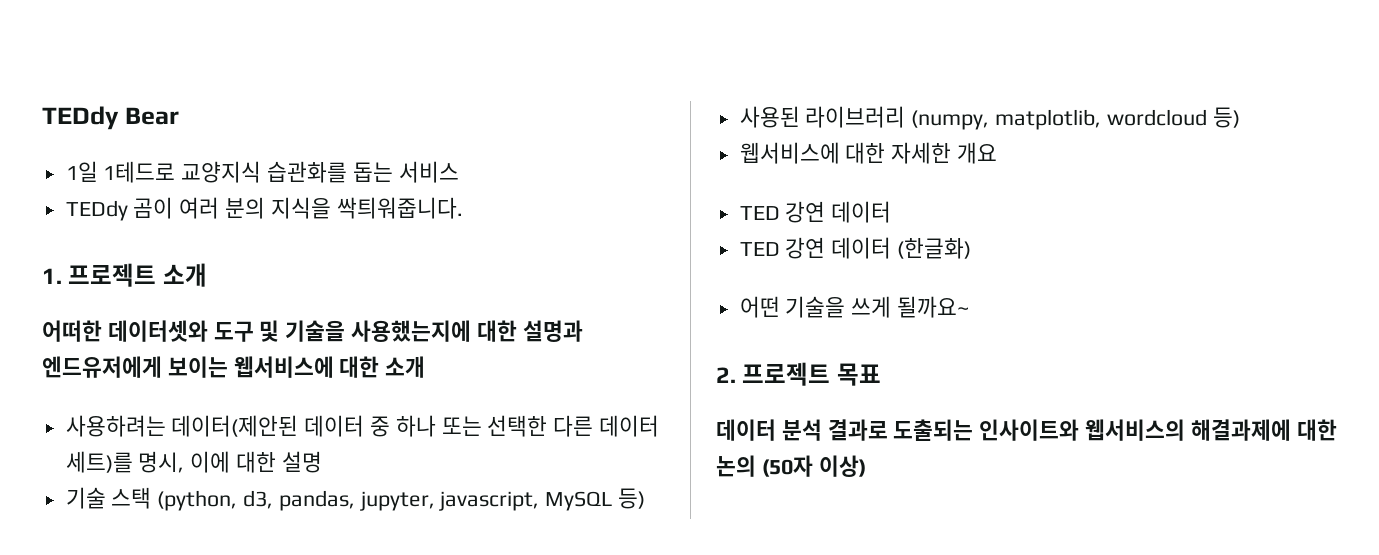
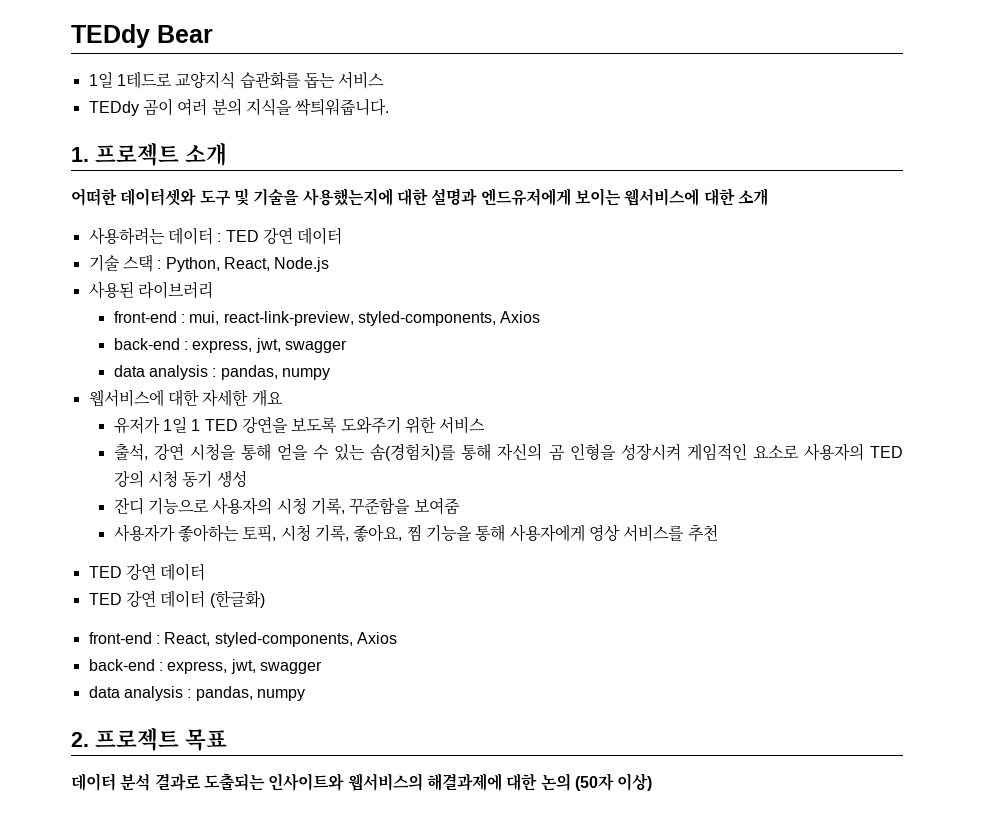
[171,415,660,437] [65,451,322,473] [65,487,646,511] [739,106,1240,130] [739,142,998,164] 데이터(제안된 데이터 중 하나 또는 선택한 다른 데이터 세트)를 명시, 이에 대한 설명 // 기술 스택 (python, d3, pandas, jupyter, javascript, MySQL 등) // 사용된 라이브러리 (numpy, matplotlib, wordcloud 등) // 웹서비스에 대한 자세한 개요 -> [167,227,343,245] [88,254,330,272] [88,281,213,299] [113,311,541,326] [113,338,347,353] [113,365,330,380] [88,389,283,407] [113,416,486,434] [113,443,904,461] [113,470,247,488] [113,497,460,515] [113,524,718,542] 데이터 : TED 강연 데이터 // 기술 스택 : Python, React, Node.js // 사용된 라이브러리 // front-end : mui, react-link-preview, styled-components, Axios // back-end : express, jwt, swagger // data analysis : pandas, numpy // 웹서비스에 대한 자세한 개요 // 유저가 1일 1 TED 강연을 보도록 도와주기 위한 서비스 // 출석, 강연 시청을 통해 얻을 수 있는 솜(경험치)를 통해 자신의 곰 인형을 성장시켜 게임적인 요소로 사용자의 TED 강의 시청 동기 생성 // 잔디 기능으로 사용자의 시청 기록, 꾸준함을 보여줌 // 사용자가 좋아하는 토픽, 시청 기록, 좋아요, 찜 기능을 통해 사용자에게 영상 서비스를 추천
[739,296,970,318] 어떤 기술을 쓰게 될까요~ -> [88,632,397,647] [88,659,322,674] [88,686,305,701] front-end : React, styled-components, Axios // back-end : express, jwt, swagger // data analysis : pandas, numpy

